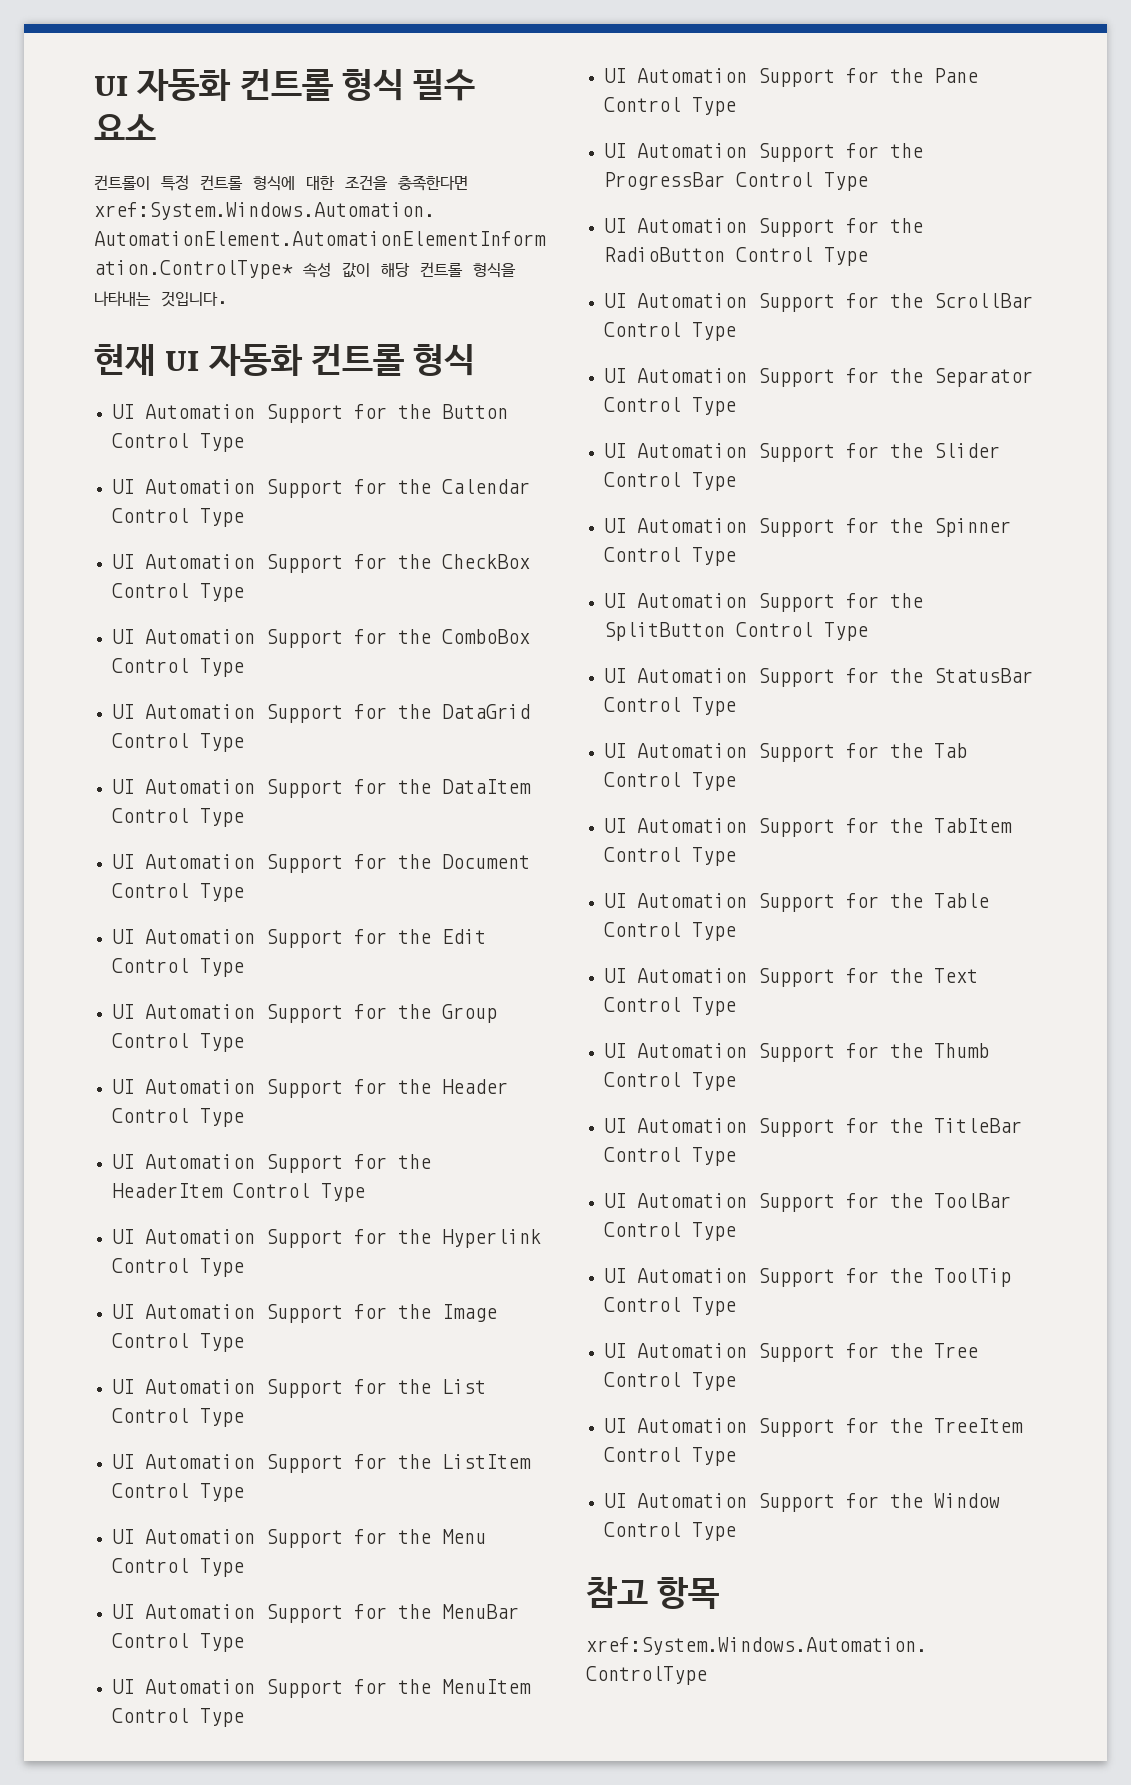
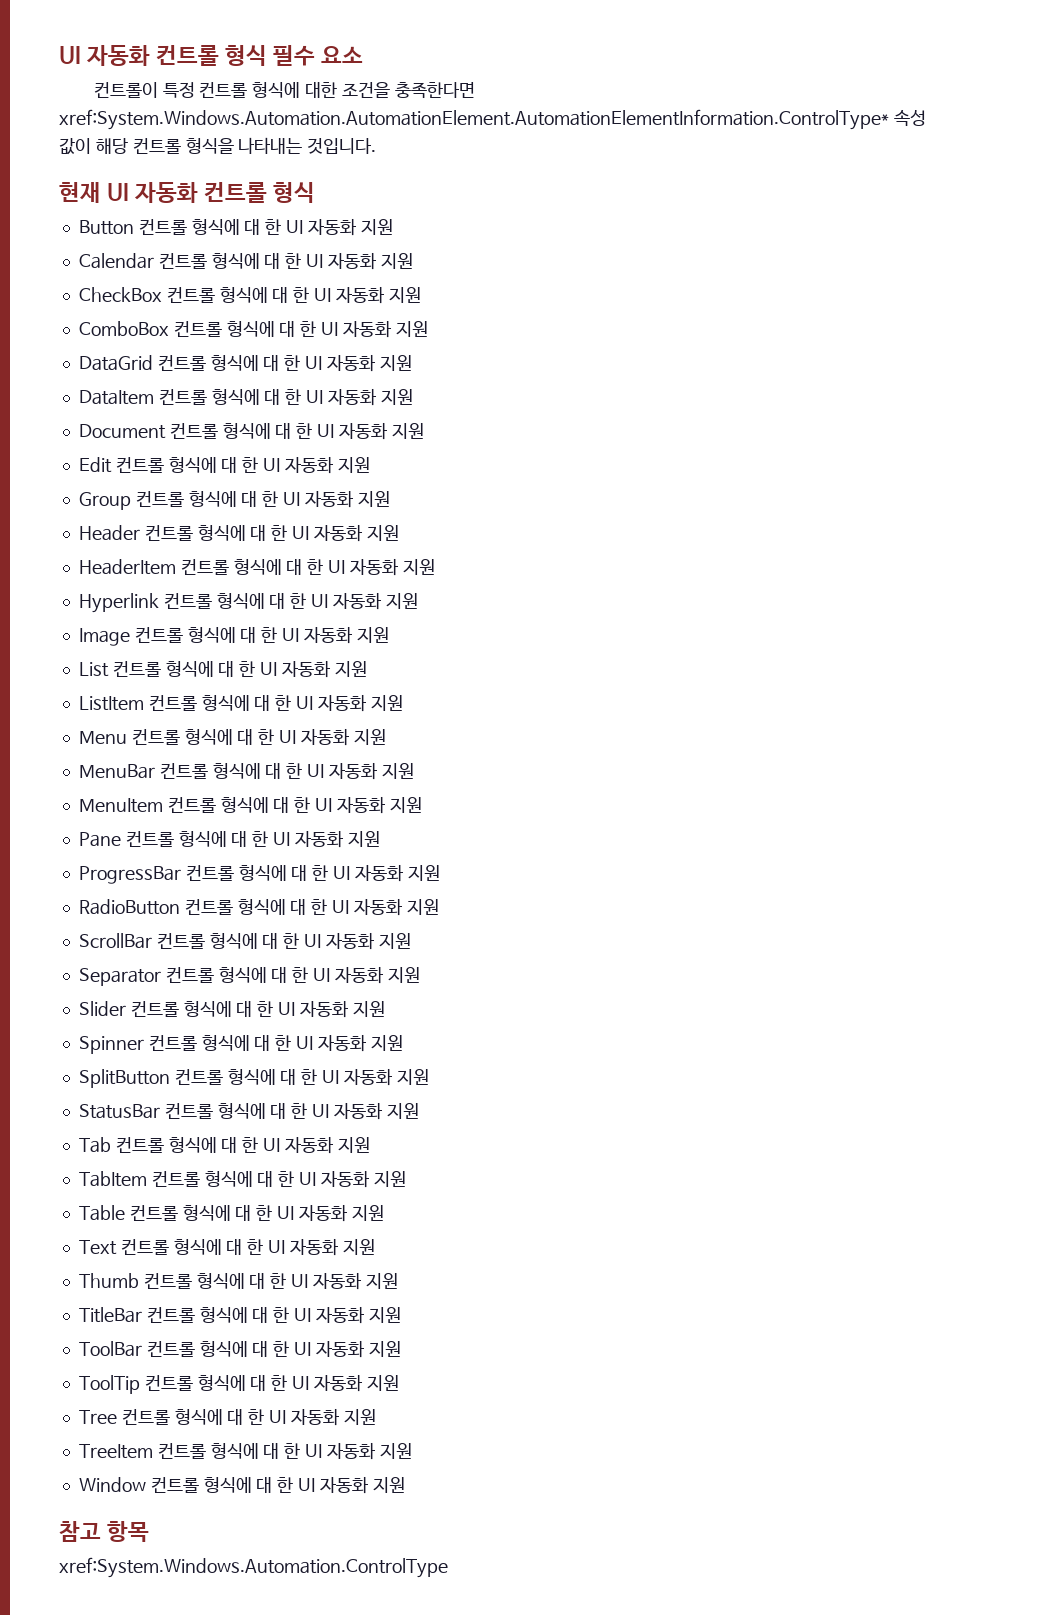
[111,404,508,423] [111,433,244,452] [111,479,530,498] [111,508,244,527] [111,554,530,573] [111,583,244,602] [111,629,530,648] [111,658,244,677] [111,704,530,723] [111,733,244,752] [111,779,531,798] [111,808,244,827] [111,854,530,873] [111,883,244,902] [111,929,486,948] [111,958,244,977] [111,1004,497,1023] [111,1033,244,1052] [111,1079,508,1098] [111,1108,244,1127] [111,1154,431,1173] [111,1183,365,1202] [111,1229,541,1248] [111,1258,244,1277] [111,1304,497,1323] [111,1333,244,1352] [111,1379,486,1398] [111,1408,244,1427] [111,1454,531,1473] [111,1483,244,1502] [111,1529,486,1548] [111,1558,244,1577] [111,1604,519,1623] [111,1633,244,1652] [111,1679,531,1698] [111,1708,244,1727] [603,68,978,87] [603,97,736,116] [603,143,923,162] [603,172,868,191] [603,218,923,237] [603,247,868,266] [603,293,1033,312] [603,322,736,341] [603,368,1033,387] [603,397,736,416] [603,443,1000,462] [603,472,736,491] [603,518,1011,537] [603,547,736,566] [603,593,923,612] [603,622,868,641] [603,668,1033,687] [603,697,736,716] [603,743,967,762] [603,772,736,791] [603,818,1012,837] [603,847,736,866] [603,893,989,912] [603,922,736,941] [603,968,978,987] [603,997,736,1016] [603,1043,989,1062] [603,1072,736,1091] [603,1118,1022,1137] [603,1147,736,1166] [603,1193,1011,1212] [603,1222,736,1241] [603,1268,1011,1287] [603,1297,736,1316] [603,1343,978,1362] [603,1372,736,1391] [603,1418,1023,1437] [603,1447,736,1466] [603,1493,1000,1512] [603,1522,736,1541] UI Automation Support for the Button Control Type // UI Automation Support for the Calendar Control Type // UI Automation Support for the CheckBox Control Type // UI Automation Support for the ComboBox Control Type // UI Automation Support for the DataGrid Control Type // UI Automation Support for the DataItem Control Type // UI Automation Support for the Document Control Type // UI Automation Support for the Edit Control Type // UI Automation Support for the Group Control Type // UI Automation Support for the Header Control Type // UI Automation Support for the HeaderItem Control Type // UI Automation Support for the Hyperlink Control Type // UI Automation Support for the Image Control Type // UI Automation Support for the List Control Type // UI Automation Support for the ListItem Control Type // UI Automation Support for the Menu Control Type // UI Automation Support for the MenuBar Control Type // UI Automation Support for the MenuItem Control Type // UI Automation Support for the Pane Control Type // UI Automation Support for the ProgressBar Control Type // UI Automation Support for the RadioButton Control Type // UI Automation Support for the ScrollBar Control Type // UI Automation Support for the Separator Control Type // UI Automation Support for the Slider Control Type // UI Automation Support for the Spinner Control Type // UI Automation Support for the SplitButton Control Type // UI Automation Support for the StatusBar Control Type // UI Automation Support for the Tab Control Type // UI Automation Support for the TabItem Control Type // UI Automation Support for the Table Control Type // UI Automation Support for the Text Control Type // UI Automation Support for the Thumb Control Type // UI Automation Support for the TitleBar Control Type // UI Automation Support for the ToolBar Control Type // UI Automation Support for the ToolTip Control Type // UI Automation Support for the Tree Control Type // UI Automation Support for the TreeItem Control Type // UI Automation Support for the Window Control Type -> [78,218,393,236] [78,252,413,270] [78,286,421,304] [78,320,428,338] [78,354,412,372] [78,388,413,406] [78,422,424,440] [78,456,370,474] [78,490,390,510] [78,524,399,542] [78,558,435,576] [78,592,418,613] [78,626,389,646] [78,660,367,678] [78,694,403,712] [78,728,386,746] [78,762,414,780] [78,796,422,814] [78,830,380,848] [78,864,440,884] [78,898,439,916] [78,932,411,950] [78,966,420,986] [78,1000,385,1018] [78,1034,403,1054] [78,1068,429,1088] [78,1102,419,1120] [78,1136,370,1154] [78,1170,406,1188] [78,1204,384,1222] [78,1238,375,1256] [78,1272,398,1290] [78,1306,401,1324] [78,1340,401,1358] [78,1374,399,1394] [78,1408,376,1426] [78,1442,412,1460] [78,1476,405,1494] Button 컨트롤 형식에 대 한 UI 자동화 지원 // Calendar 컨트롤 형식에 대 한 UI 자동화 지원 // CheckBox 컨트롤 형식에 대 한 UI 자동화 지원 // ComboBox 컨트롤 형식에 대 한 UI 자동화 지원 // DataGrid 컨트롤 형식에 대 한 UI 자동화 지원 // DataItem 컨트롤 형식에 대 한 UI 자동화 지원 // Document 컨트롤 형식에 대 한 UI 자동화 지원 // Edit 컨트롤 형식에 대 한 UI 자동화 지원 // Group 컨트롤 형식에 대 한 UI 자동화 지원 // Header 컨트롤 형식에 대 한 UI 자동화 지원 // HeaderItem 컨트롤 형식에 대 한 UI 자동화 지원 // Hyperlink 컨트롤 형식에 대 한 UI 자동화 지원 // Image 컨트롤 형식에 대 한 UI 자동화 지원 // List 컨트롤 형식에 대 한 UI 자동화 지원 // ListItem 컨트롤 형식에 대 한 UI 자동화 지원 // Menu 컨트롤 형식에 대 한 UI 자동화 지원 // MenuBar 컨트롤 형식에 대 한 UI 자동화 지원 // MenuItem 컨트롤 형식에 대 한 UI 자동화 지원 // Pane 컨트롤 형식에 대 한 UI 자동화 지원 // ProgressBar 컨트롤 형식에 대 한 UI 자동화 지원 // RadioButton 컨트롤 형식에 대 한 UI 자동화 지원 // ScrollBar 컨트롤 형식에 대 한 UI 자동화 지원 // Separator 컨트롤 형식에 대 한 UI 자동화 지원 // Slider 컨트롤 형식에 대 한 UI 자동화 지원 // Spinner 컨트롤 형식에 대 한 UI 자동화 지원 // SplitButton 컨트롤 형식에 대 한 UI 자동화 지원 // StatusBar 컨트롤 형식에 대 한 UI 자동화 지원 // Tab 컨트롤 형식에 대 한 UI 자동화 지원 // TabItem 컨트롤 형식에 대 한 UI 자동화 지원 // Table 컨트롤 형식에 대 한 UI 자동화 지원 // Text 컨트롤 형식에 대 한 UI 자동화 지원 // Thumb 컨트롤 형식에 대 한 UI 자동화 지원 // TitleBar 컨트롤 형식에 대 한 UI 자동화 지원 // ToolBar 컨트롤 형식에 대 한 UI 자동화 지원 // ToolTip 컨트롤 형식에 대 한 UI 자동화 지원 // Tree 컨트롤 형식에 대 한 UI 자동화 지원 // TreeItem 컨트롤 형식에 대 한 UI 자동화 지원 // Window 컨트롤 형식에 대 한 UI 자동화 지원

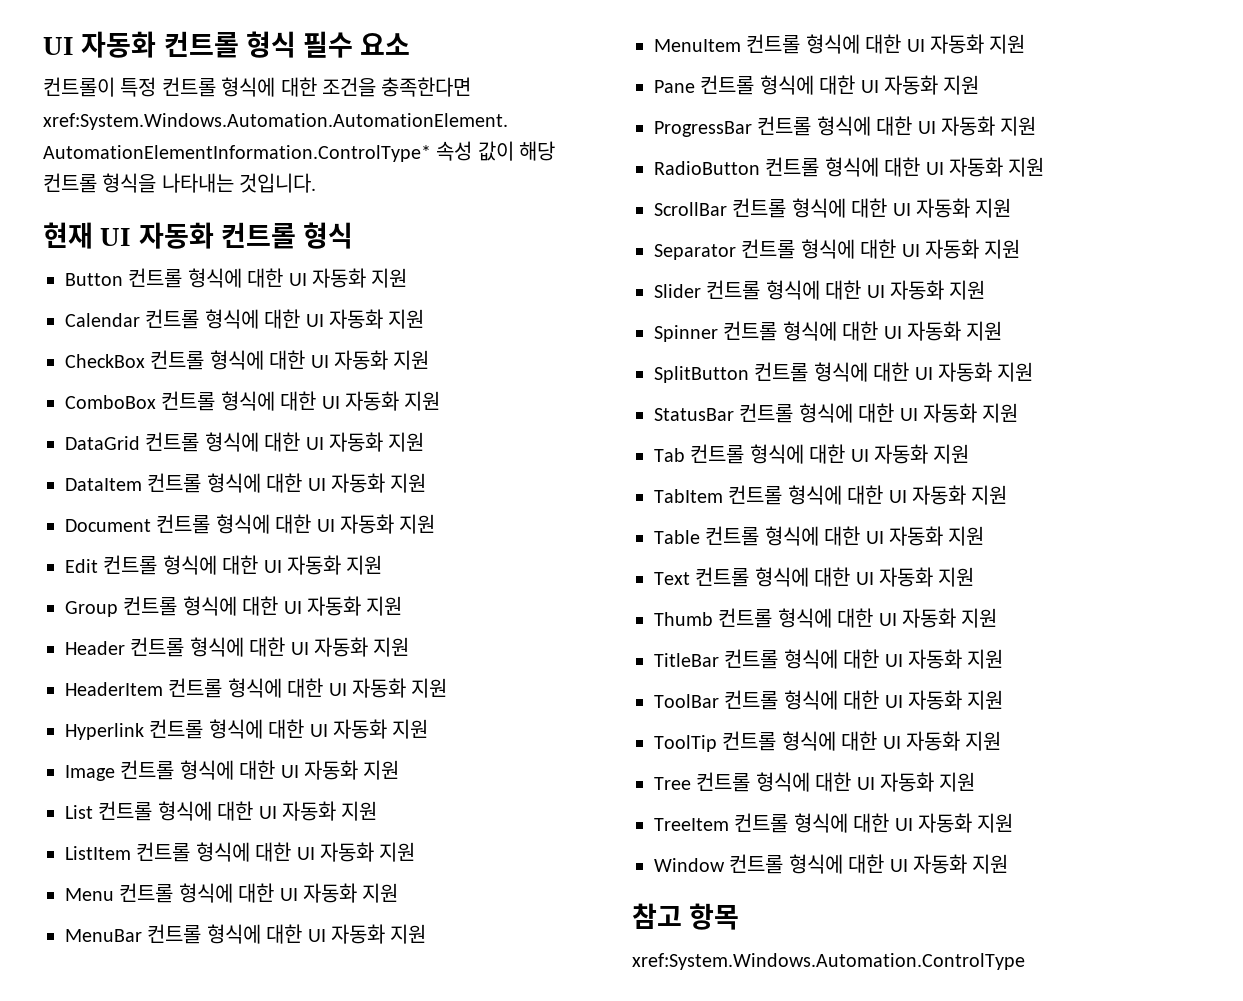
[244,219,282,235] 대 한 -> [247,268,284,288] 대한
[264,253,302,269] 대 한 -> [264,309,301,329] 대한
[272,287,310,303] 대 한 -> [269,350,306,370] 대한
[279,321,317,337] 대 한 -> [280,391,317,411] 대한
[263,355,301,371] 대 한 -> [264,432,301,452] 대한
[264,389,302,405] 대 한 -> [266,473,303,493] 대한
[275,423,313,439] 대 한 -> [275,514,312,534] 대한
[221,457,259,473] 대 한 -> [222,555,259,575] 대한
[241,491,279,507] 대 한 -> [242,596,279,616] 대한
[250,525,288,541] 대 한 -> [249,637,286,657] 대한
[286,559,324,575] 대 한 -> [287,678,324,698] 대한
[269,593,307,609] 대 한 -> [268,719,305,739] 대한
[240,627,278,643] 대 한 -> [239,760,276,780] 대한
[218,661,256,677] 대 한 -> [217,801,254,821] 대한
[254,695,292,711] 대 한 -> [255,842,292,862] 대한
[237,729,275,745] 대 한 -> [238,883,275,903] 대한
[265,763,303,779] 대 한 -> [266,924,303,944] 대한
[273,797,311,813] 대 한 -> [865,34,902,54] 대한
[231,831,269,847] 대 한 -> [819,75,856,95] 대한
[291,865,329,881] 대 한 -> [876,116,913,136] 대한
[290,899,328,915] 대 한 -> [884,157,921,177] 대한
[262,933,300,949] 대 한 -> [851,198,888,218] 대한
[271,967,309,983] 대 한 -> [860,239,897,259] 대한
[236,1001,274,1017] 대 한 -> [825,280,862,300] 대한
[254,1035,292,1051] 대 한 -> [842,321,879,341] 대한
[280,1069,318,1085] 대 한 -> [873,362,910,382] 대한
[270,1103,308,1119] 대 한 -> [858,403,895,423] 대한
[221,1137,259,1153] 대 한 -> [809,444,846,464] 대한
[257,1171,295,1187] 대 한 -> [847,485,884,505] 대한
[235,1205,273,1221] 대 한 -> [824,526,861,546] 대한
[226,1239,264,1255] 대 한 -> [814,567,851,587] 대한
[249,1273,287,1289] 대 한 -> [837,608,874,628] 대한
[252,1307,290,1323] 대 한 -> [843,649,880,669] 대한
[252,1341,290,1357] 대 한 -> [843,690,880,710] 대한
[250,1375,288,1391] 대 한 -> [841,731,878,751] 대한
[227,1409,265,1425] 대 한 -> [815,772,852,792] 대한
[263,1443,301,1459] 대 한 -> [853,813,890,833] 대한
[256,1477,294,1493] 대 한 -> [848,854,885,874] 대한

